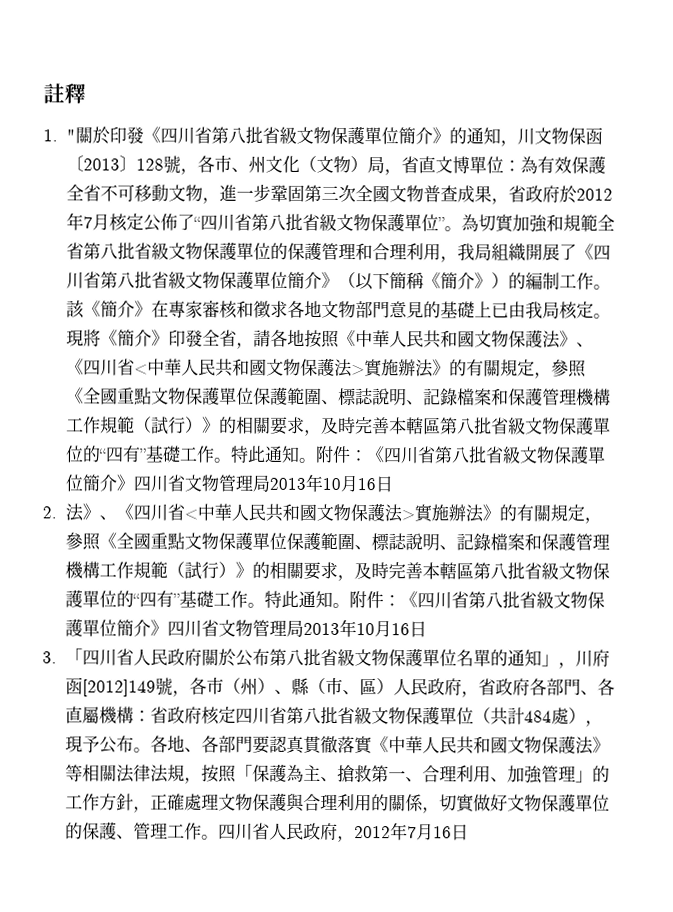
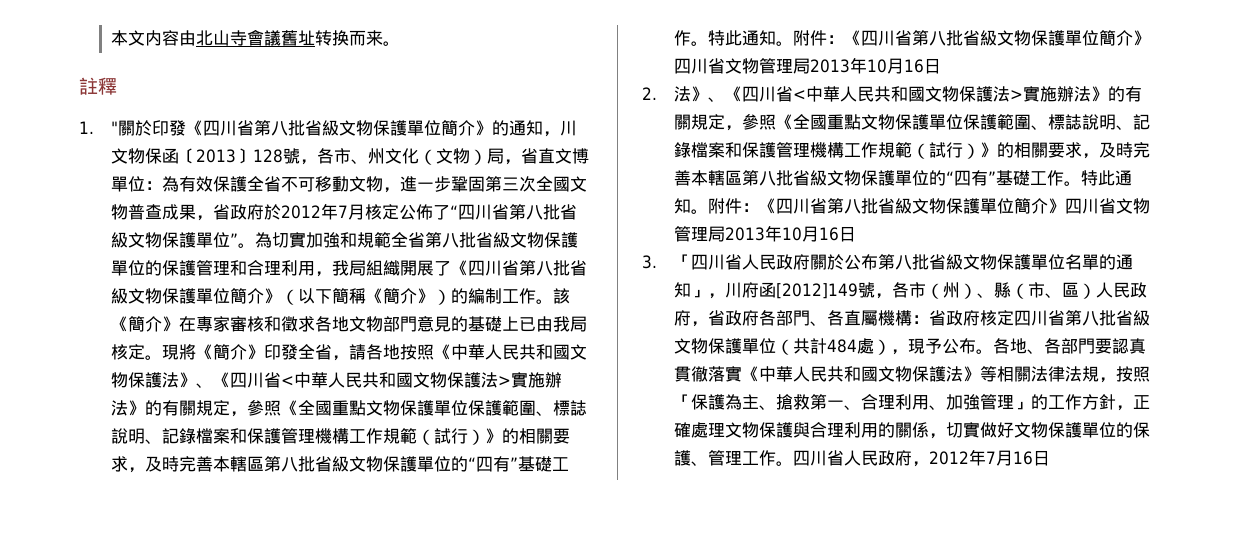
(43, 93) none -> [111,29,401,46] 本文内容由北山寺會議舊址转换而来。 //

